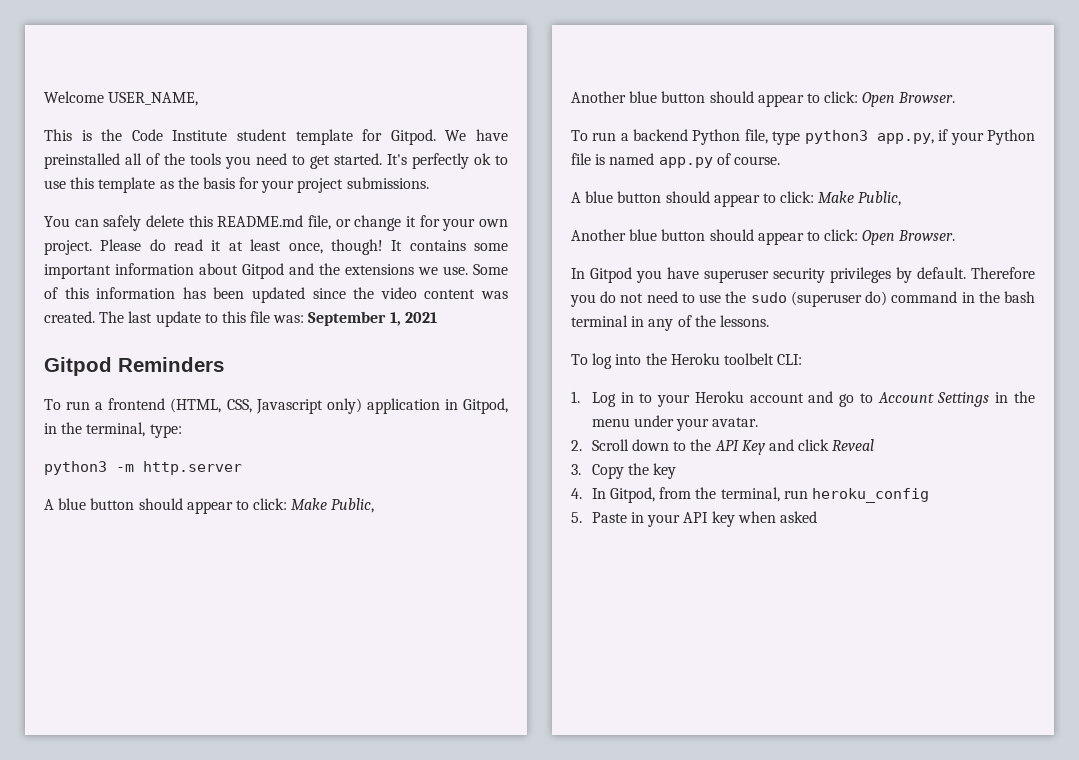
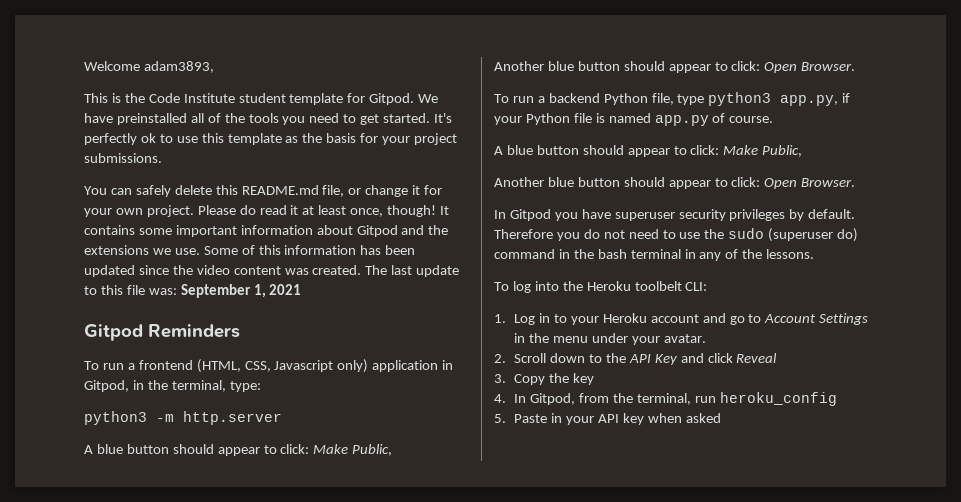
[108,92,199,106] USER_NAME, -> [143,61,214,73] adam3893,

